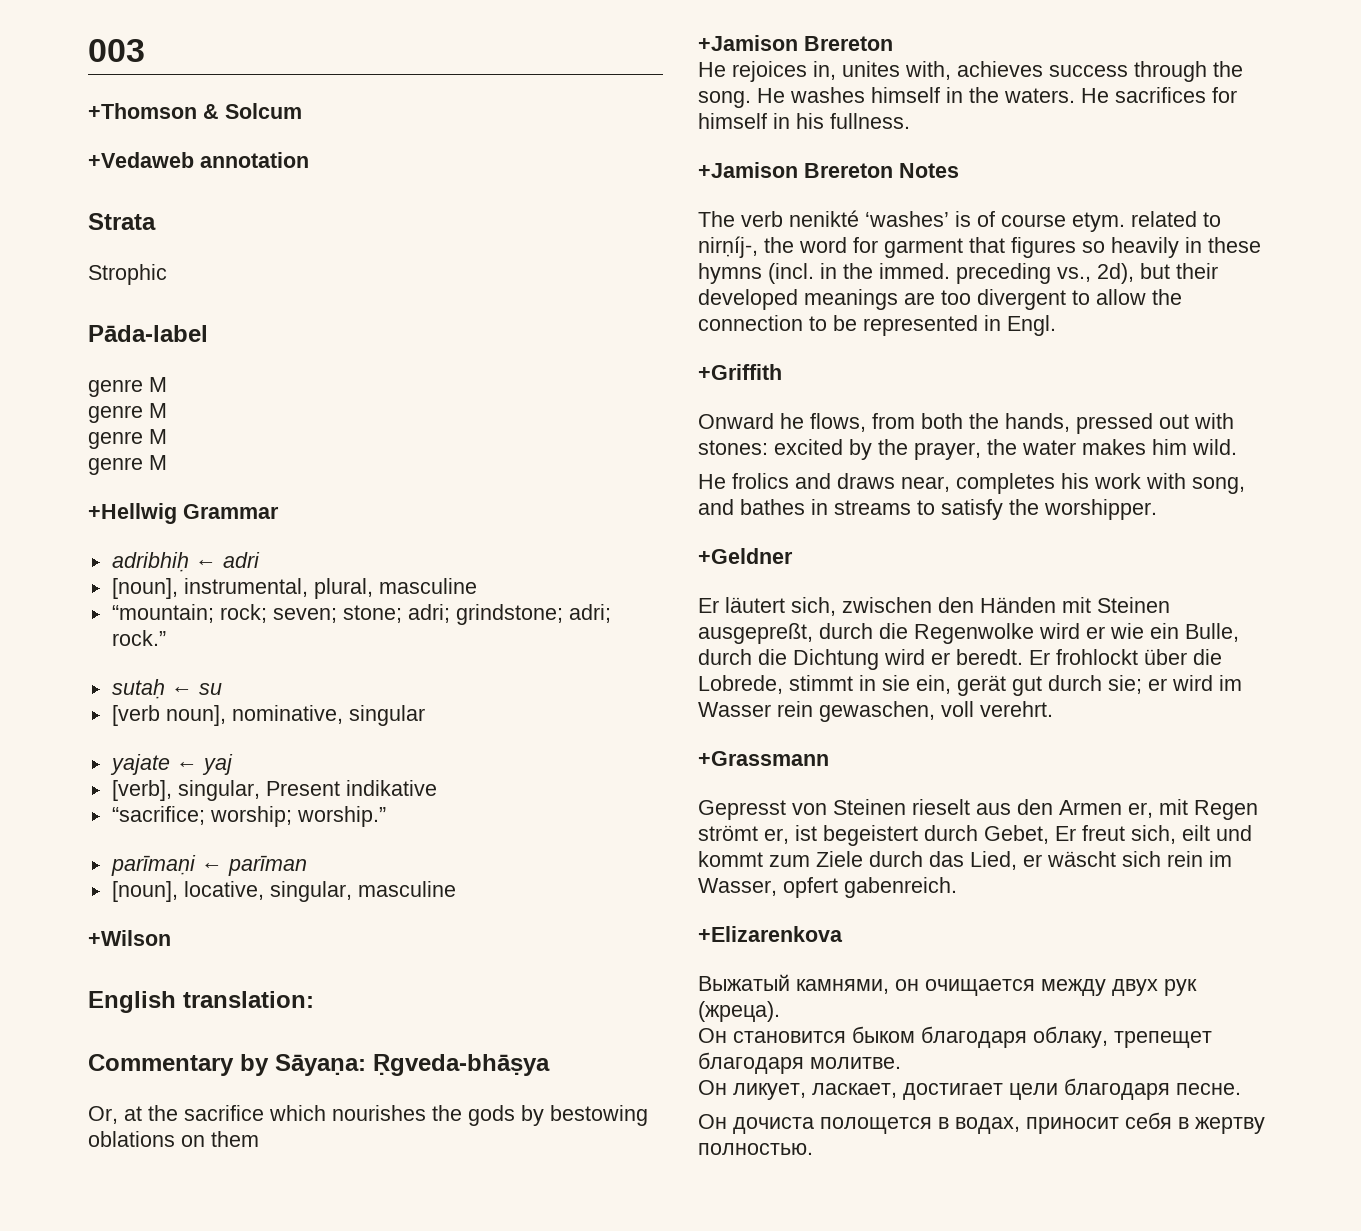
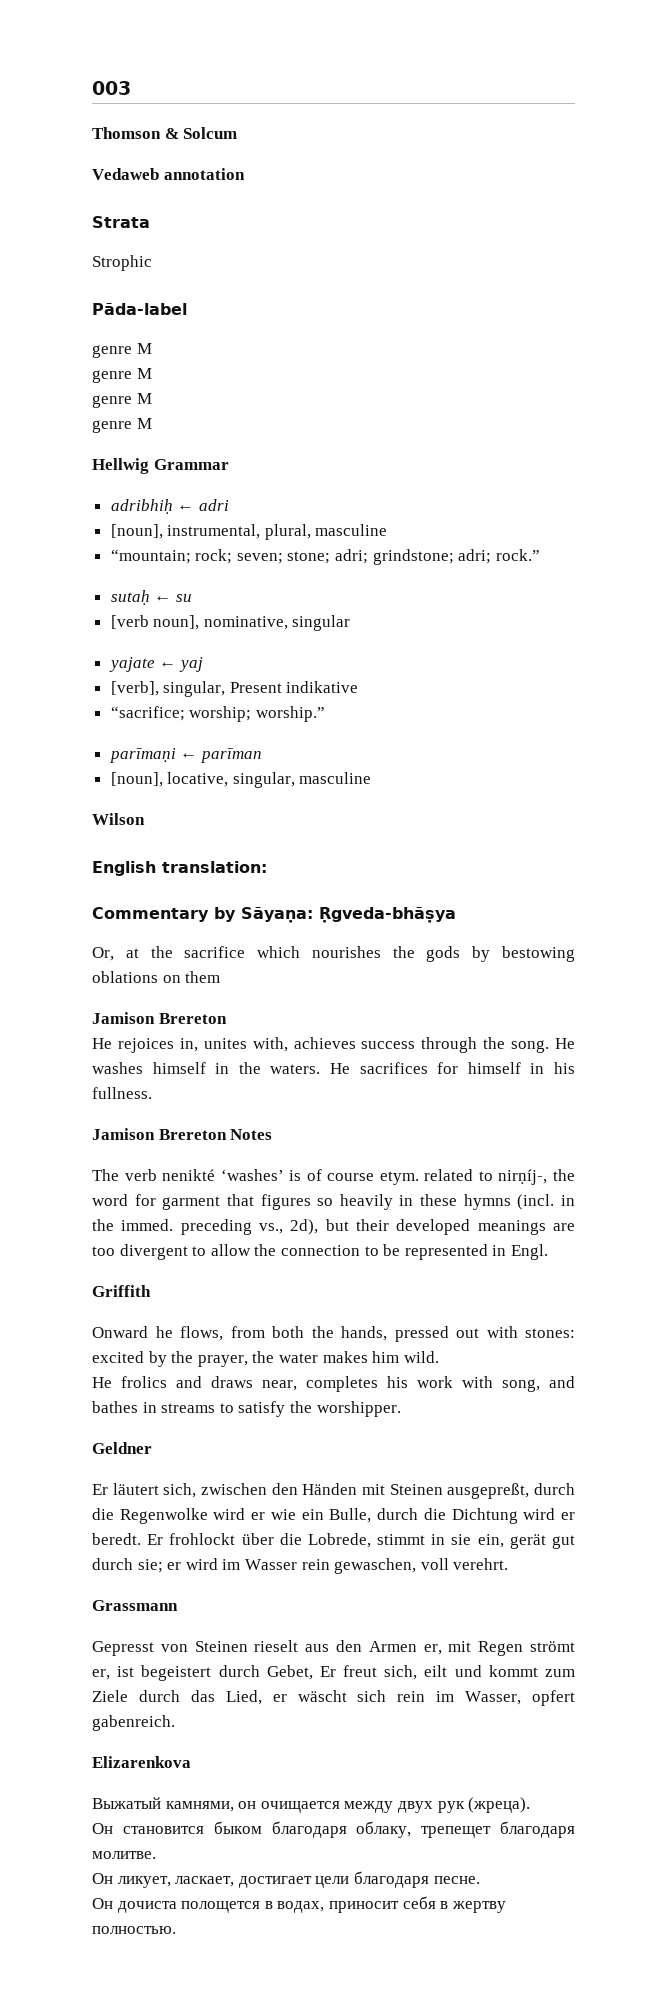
[88,103,197,119] +Thomson -> [92,127,161,139] Thomson
[88,152,194,168] +Vedaweb -> [92,168,159,180] Vedaweb
[88,503,177,524] +Hellwig -> [92,458,149,474] Hellwig
[88,930,171,946] +Wilson -> [92,813,145,825] Wilson
[698,35,798,51] +Jamison -> [92,1012,155,1024] Jamison
[698,162,798,178] +Jamison -> [92,1128,155,1140] Jamison
[698,364,782,380] +Griffith -> [92,1285,151,1297] Griffith
[698,548,793,564] +Geldner -> [92,1442,152,1454] Geldner
[698,751,829,766] +Grassmann -> [92,1600,178,1611] Grassmann
[698,926,843,942] +Elizarenkova -> [92,1756,191,1768] Elizarenkova

